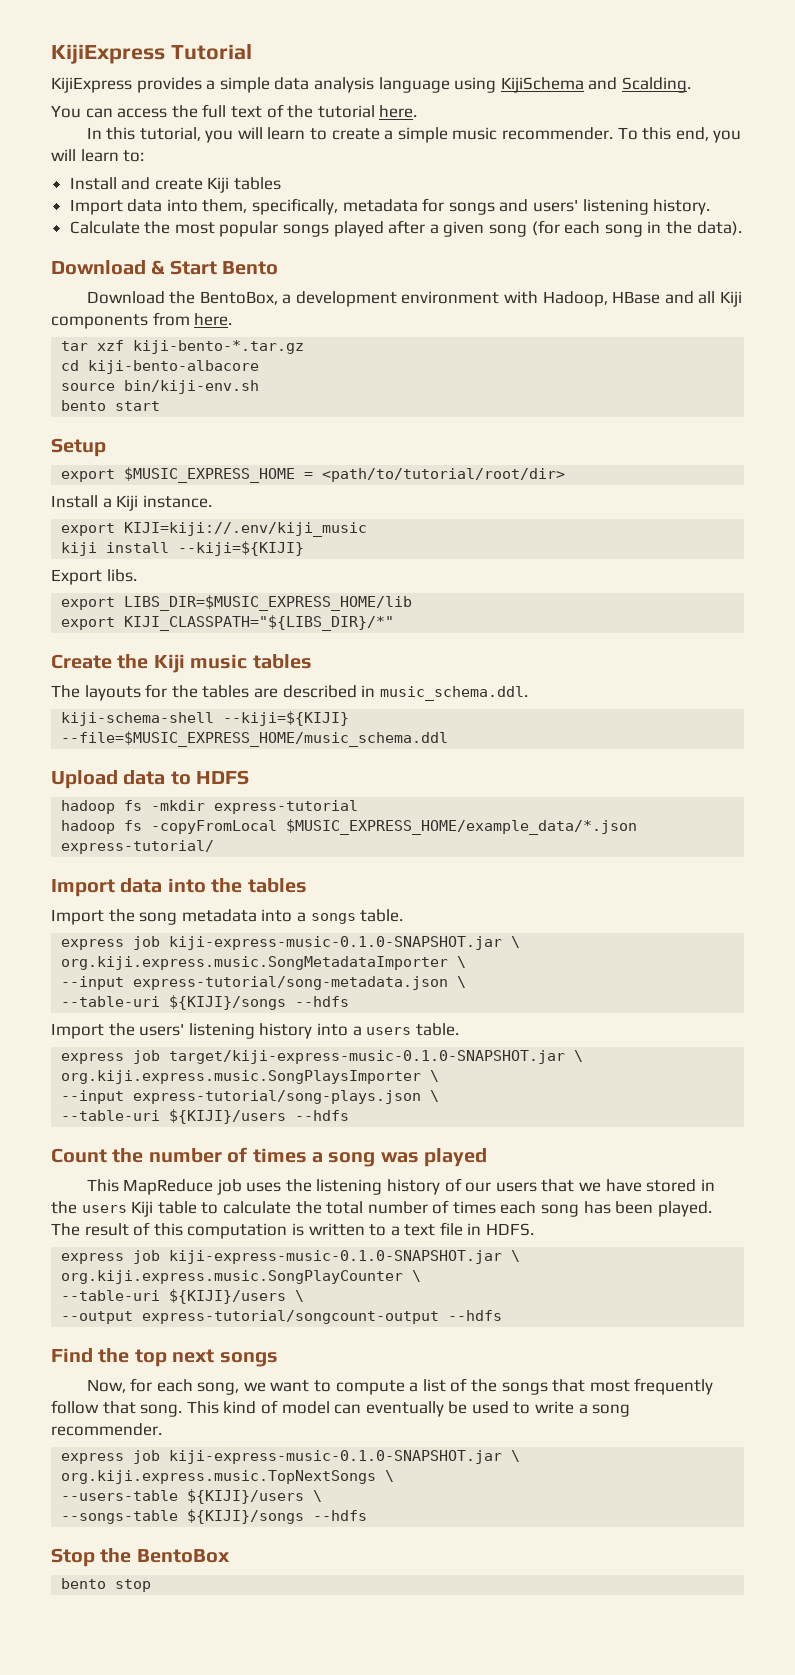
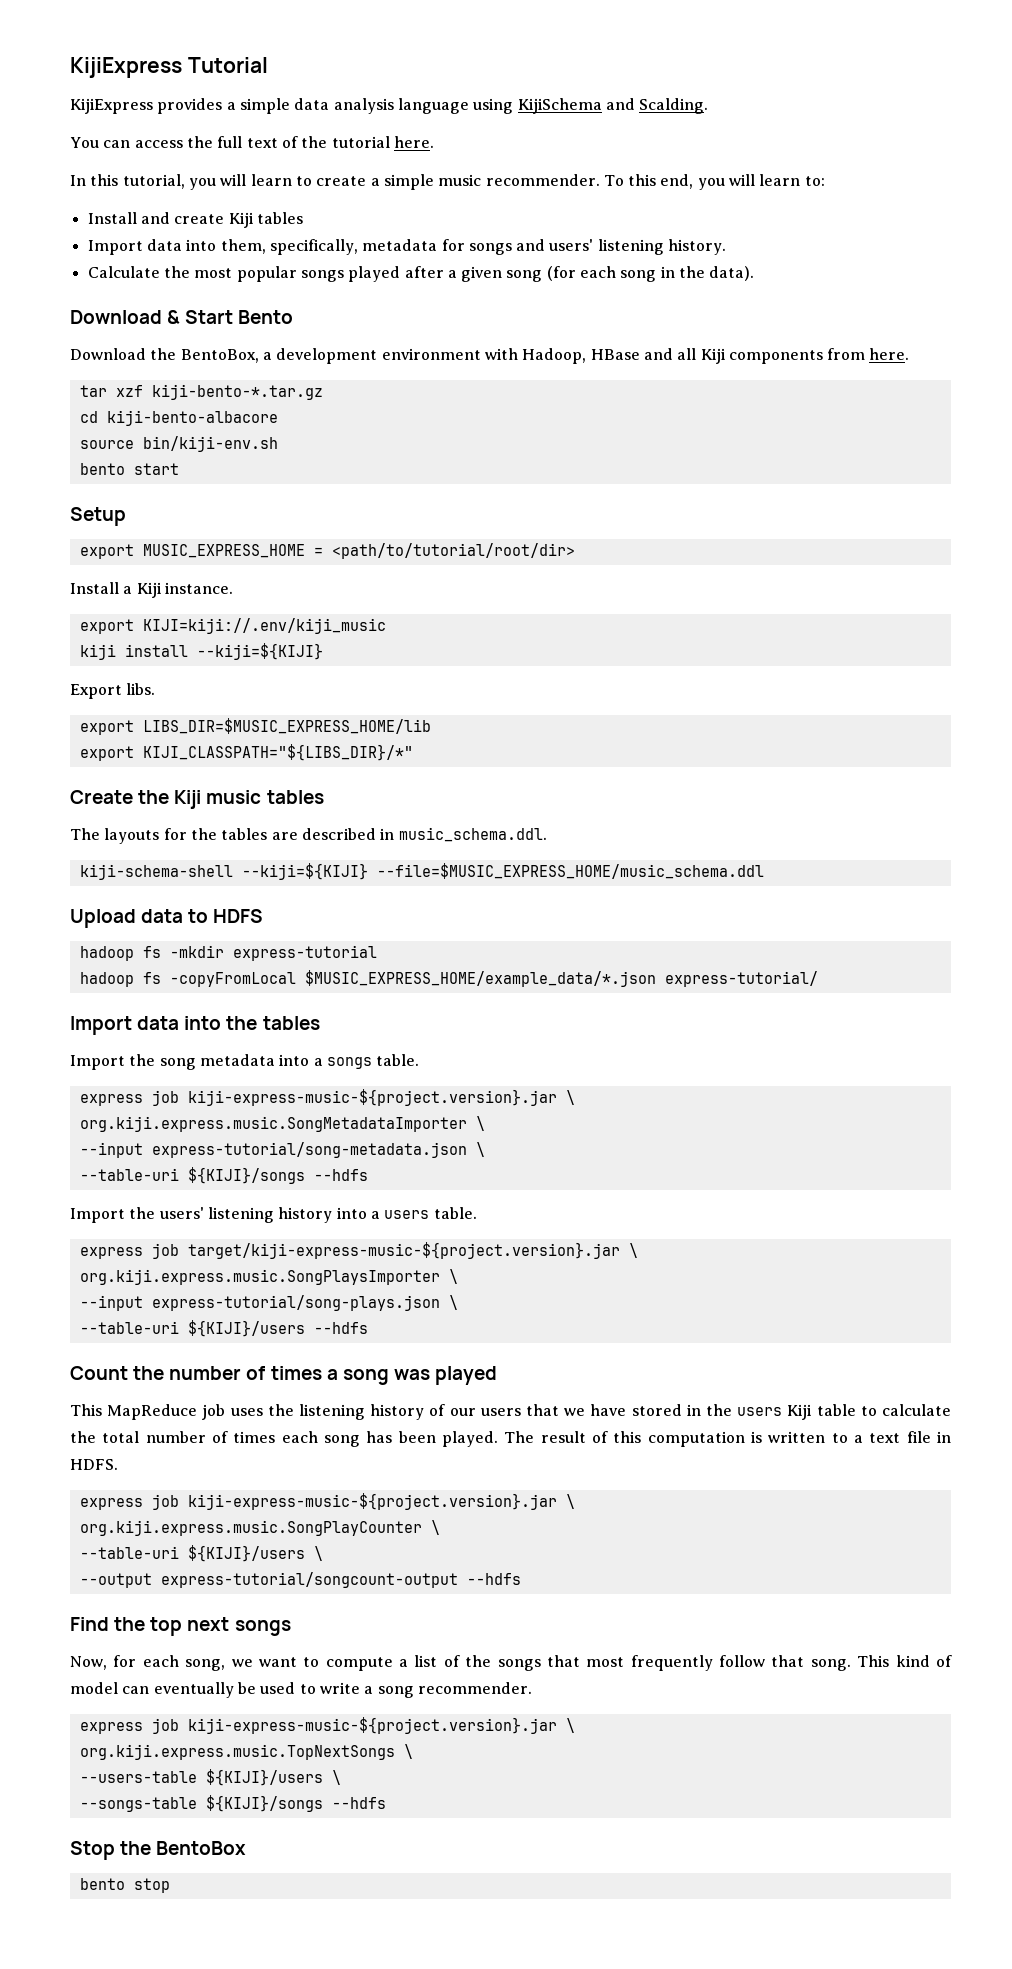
[124,467,296,483] $MUSIC_EXPRESS_HOME -> [142,544,305,558] MUSIC_EXPRESS_HOME
[169,936,503,950] kiji-express-music-0.1.0-SNAPSHOT.jar -> [187,1089,557,1106] kiji-express-music-${project.version}.jar
[169,1050,566,1064] target/kiji-express-music-0.1.0-SNAPSHOT.jar -> [187,1242,620,1259] target/kiji-express-music-${project.version}.jar
[169,1250,503,1264] kiji-express-music-0.1.0-SNAPSHOT.jar -> [187,1493,557,1510] kiji-express-music-${project.version}.jar
[169,1450,503,1464] kiji-express-music-0.1.0-SNAPSHOT.jar -> [187,1717,557,1734] kiji-express-music-${project.version}.jar

